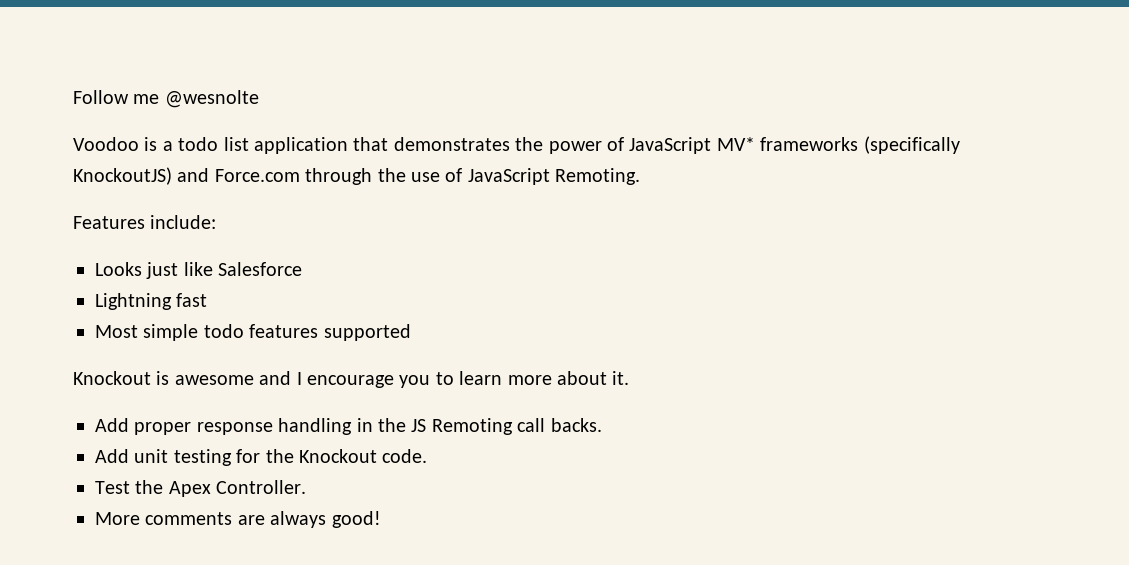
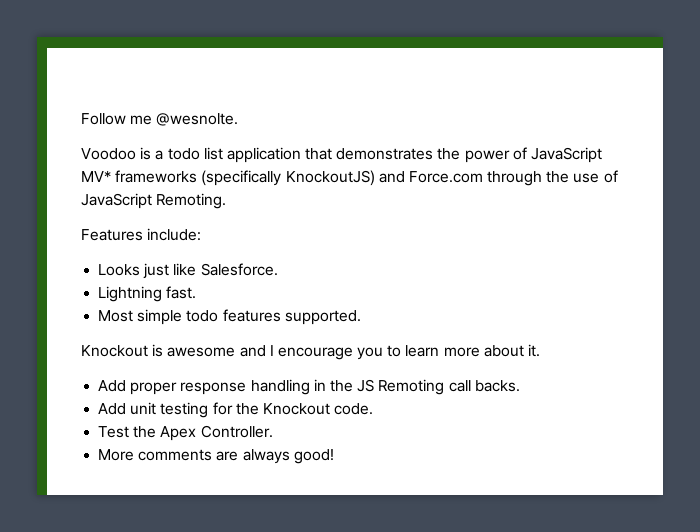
[164,90,259,108] @wesnolte -> [156,113,239,126] @wesnolte.
[218,262,303,276] Salesforce -> [200,263,278,276] Salesforce.
[176,293,208,307] fast -> [166,286,197,299] fast.
[323,324,411,341] supported -> [284,310,361,325] supported.

